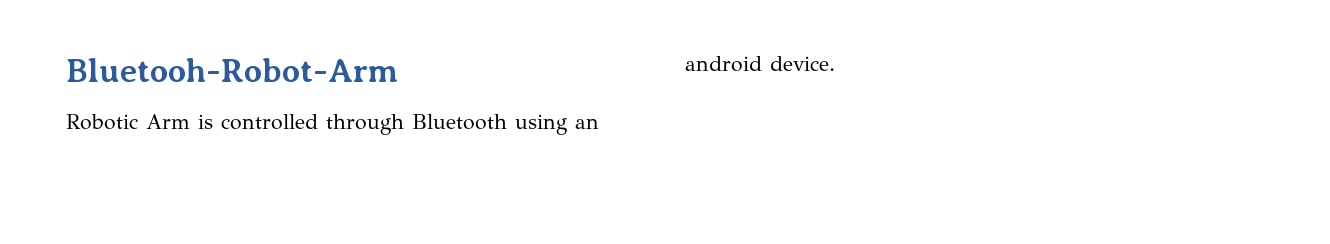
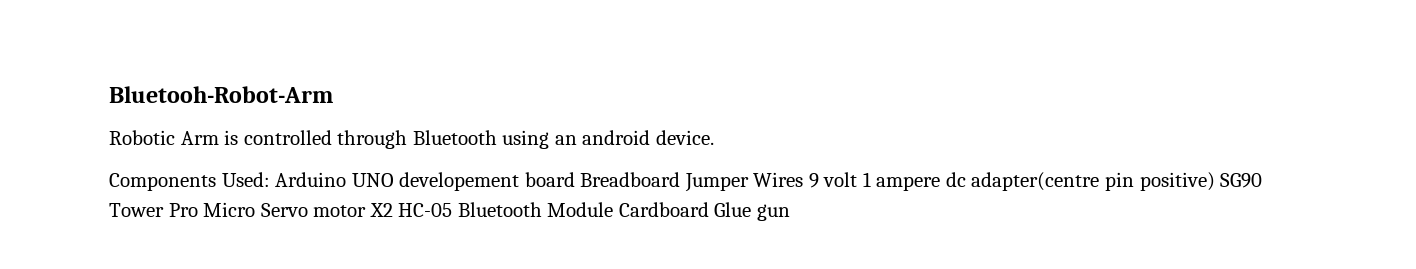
(835, 63) none -> [109,172,1263,192] [109,202,790,221] // Components Used: Arduino UNO developement board Breadboard Jumper Wires 9 volt 1 ampere dc adapter(centre pin positive) SG90 Tower Pro Micro Servo motor X2 HC-05 Bluetooth Module Cardboard Glue gun

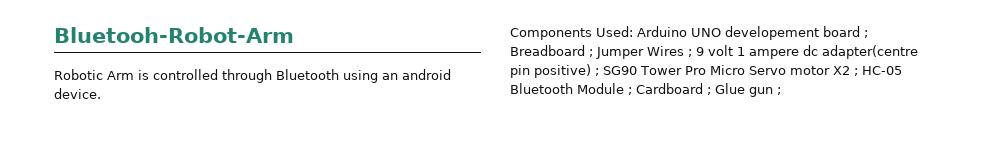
[580,172,681,187] Breadboard -> [864,30,868,38] [510,45,593,57] ; Breadboard ;
(804, 179) none -> [688,49,692,57] ;
(1215, 181) none -> [595,68,599,76] ;
(393, 210) none -> [853,68,858,76] ;
[618,202,709,217] Cardboard -> [628,83,711,95] ; Cardboard ;
(790, 212) none -> [777,87,781,95] ;

